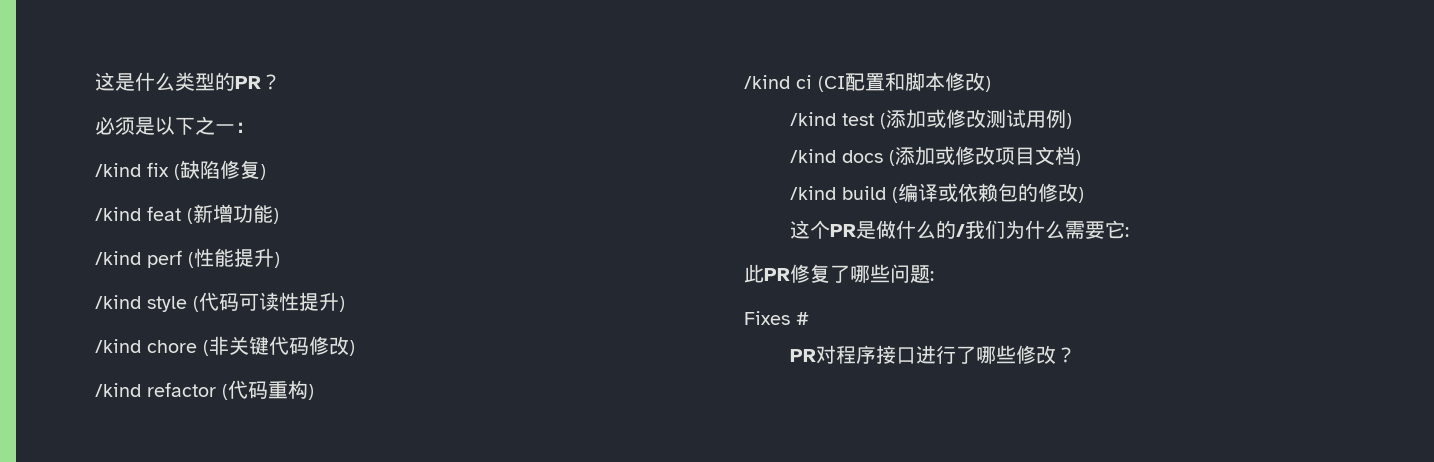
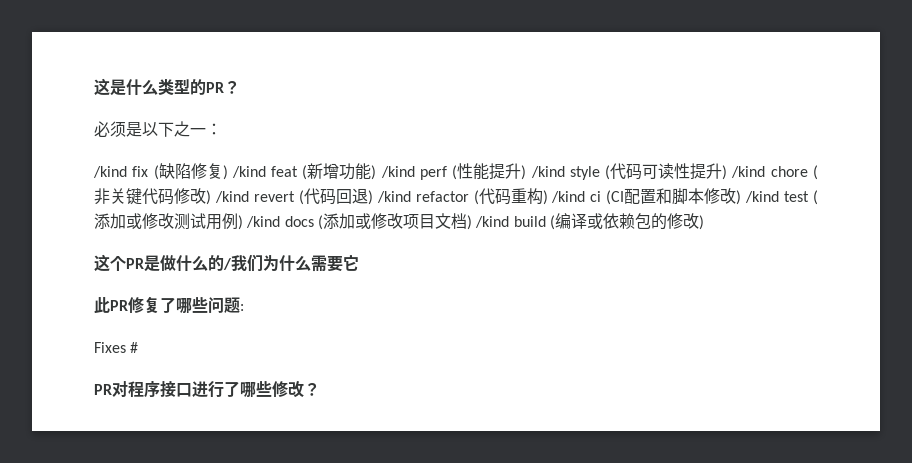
(266, 172) // -> (228, 172) none
(279, 216) // -> (377, 172) none
(280, 260) // -> (527, 172) none
(345, 304) // -> (728, 172) none
(355, 348) // -> [214,188,373,205] /kind revert (代码回退)
(314, 392) // -> (548, 197) none
(991, 84) // -> (742, 197) none
(1073, 121) // -> (243, 222) none
(1082, 158) // -> (472, 222) none
[1125,227,1130,237] : -> (359, 263) none

